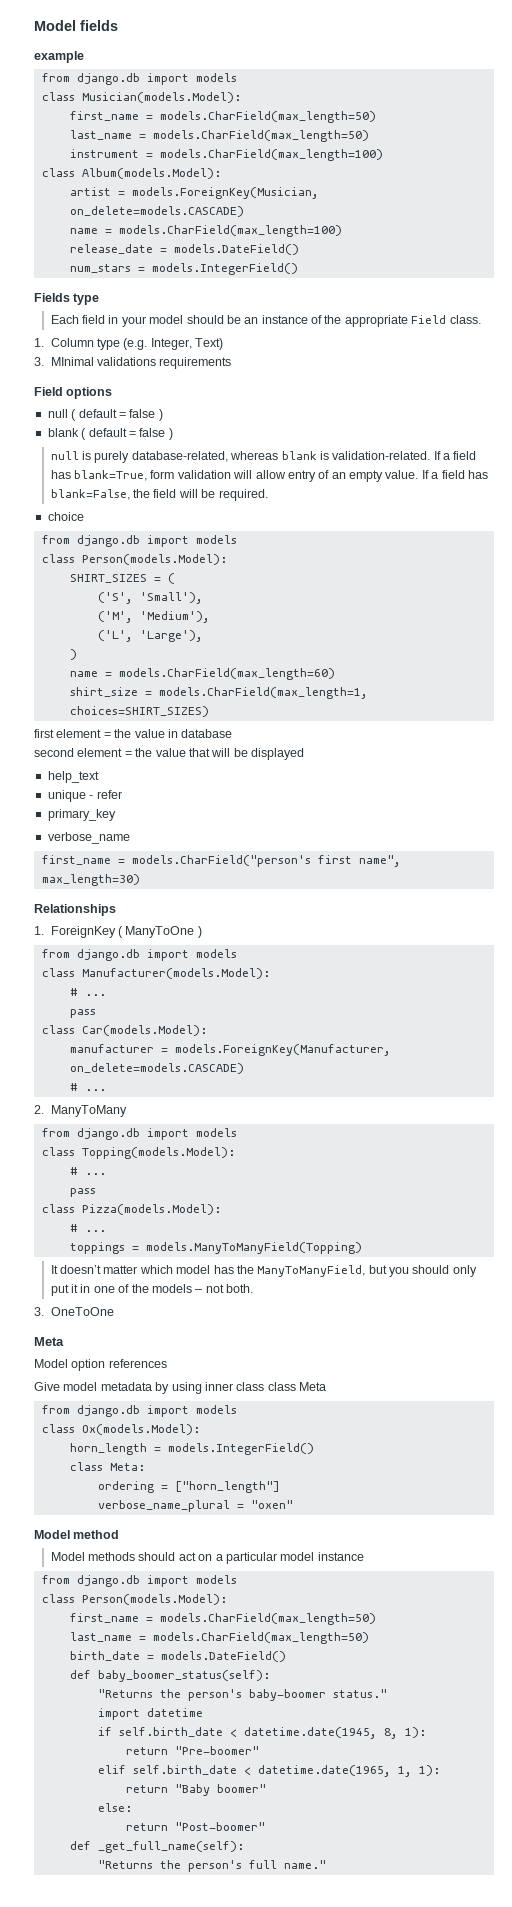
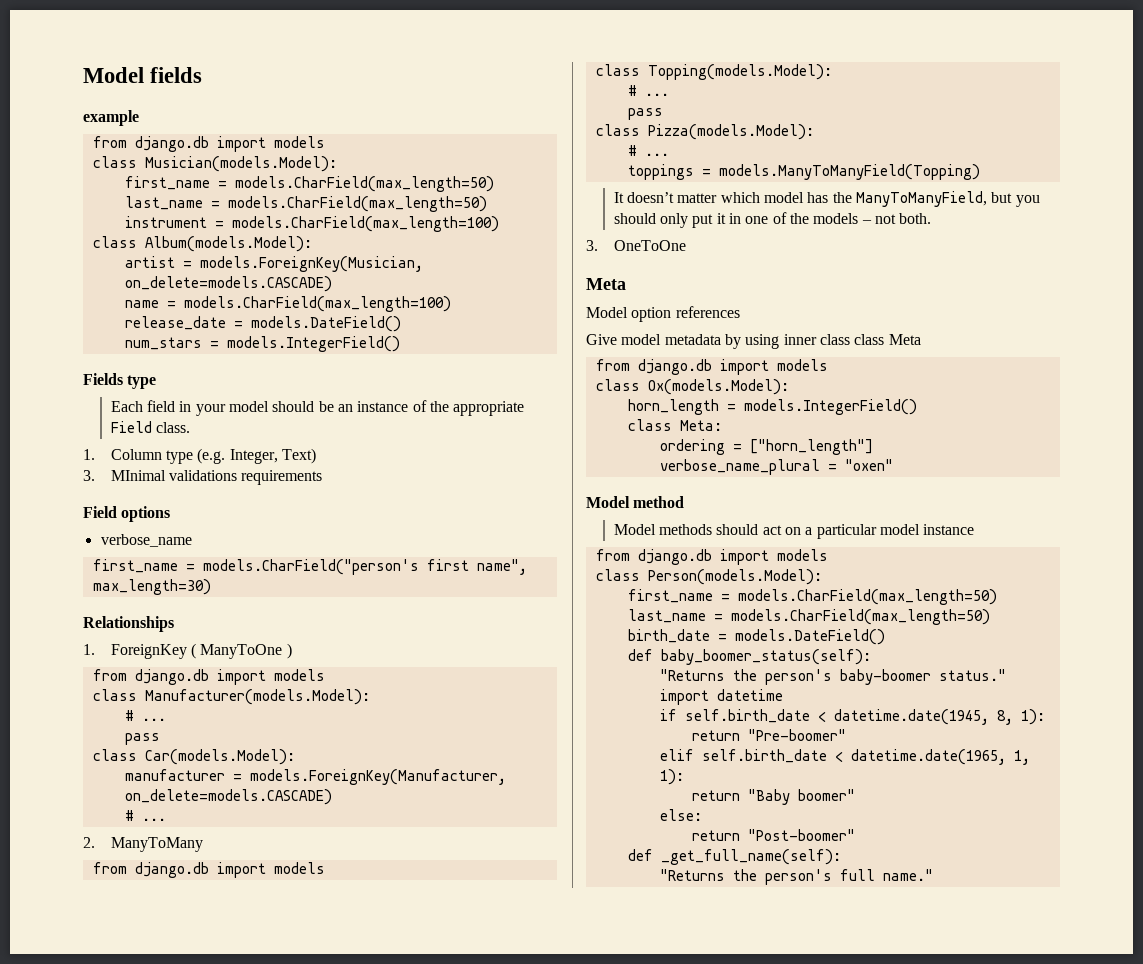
[47,409,163,421] [47,428,173,440] [50,451,477,463] [50,470,488,482] [50,489,268,501] [47,512,84,521] [41,535,237,547] [41,554,227,565] [69,573,175,584] [97,592,203,604] [97,611,210,623] [97,630,203,642] [69,649,77,660] [69,668,335,680] [69,687,368,699] [69,706,209,717] [34,729,233,738] [34,748,304,760] [47,771,99,783] [47,790,122,802] [47,809,116,821] // null ( default = false ) // blank ( default = false ) // null is purely database-related, whereas blank is validation-related. If a field has blank=True, form validation will allow entry of an empty value. If a field has blank=False, the field will be required. // choice // from django.db import models // class Person(models.Model): // SHIRT_SIZES = ( // ('S', 'Small'), // ('M', 'Medium'), // ('L', 'Large'), // ) // name = models.CharField(max_length=60) // shirt_size = models.CharField(max_length=1, choices=SHIRT_SIZES) // first element = the value in database // second element = the value that will be displayed // help_text // unique - refer // primary_key -> (171, 514) none

